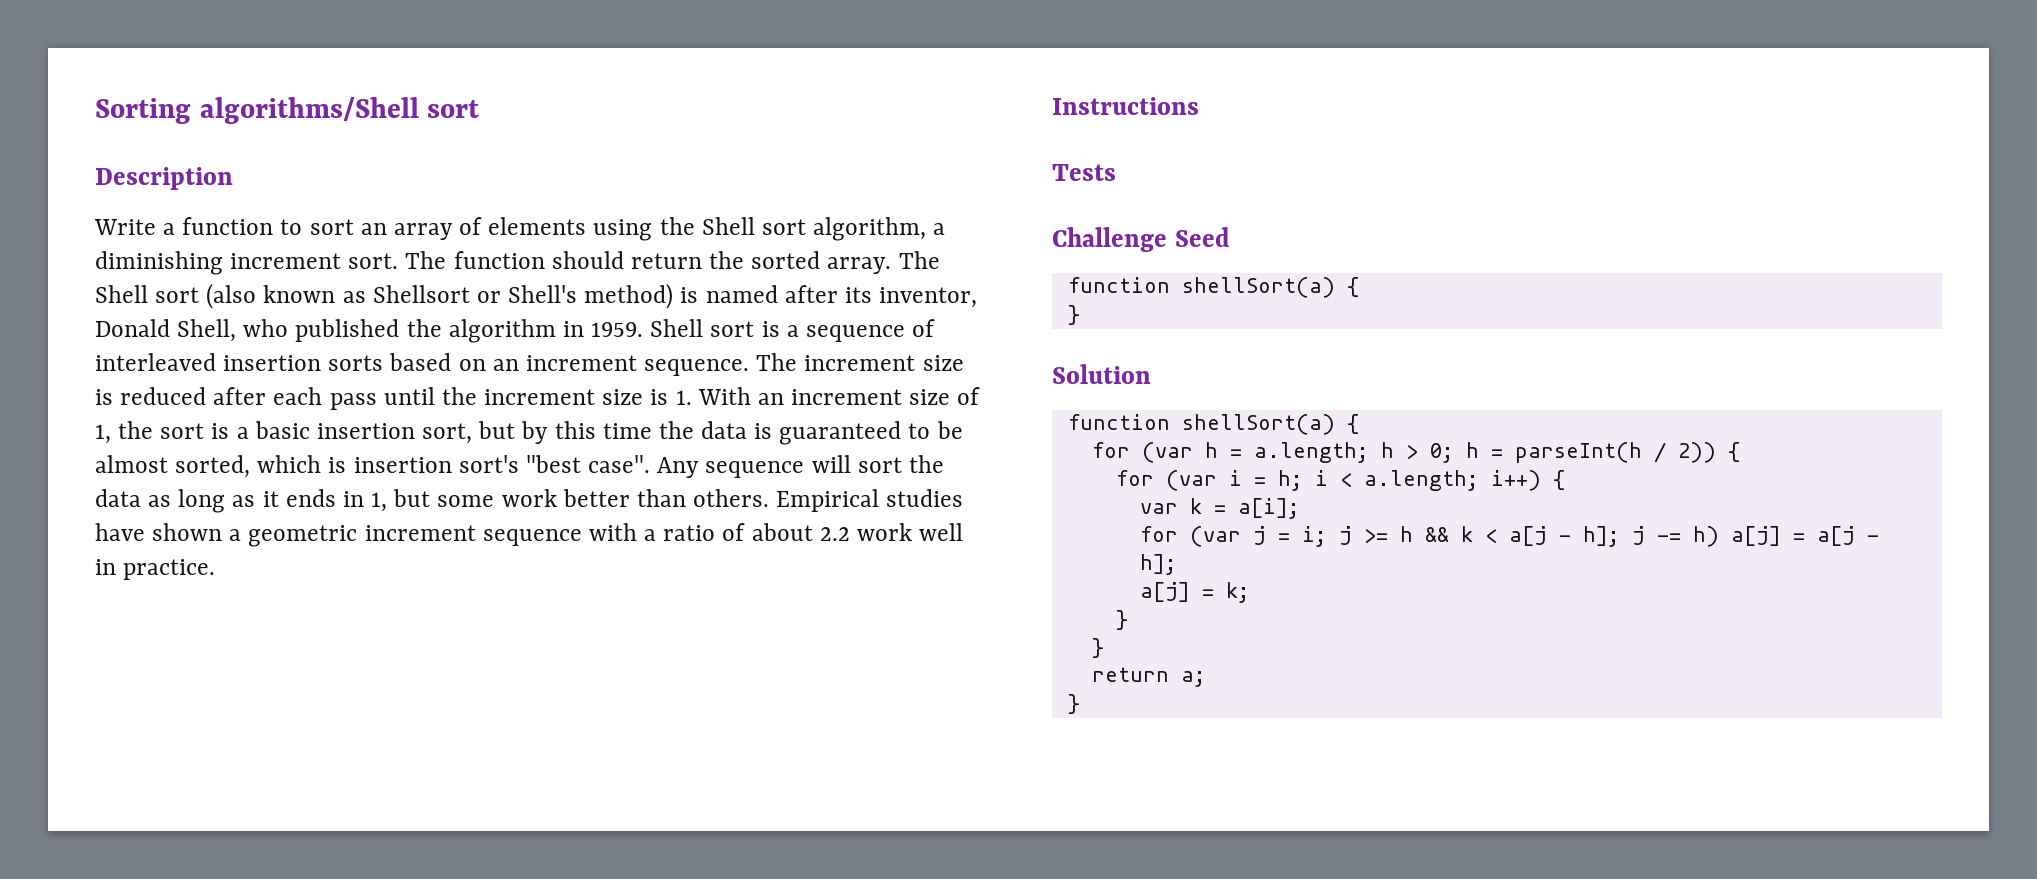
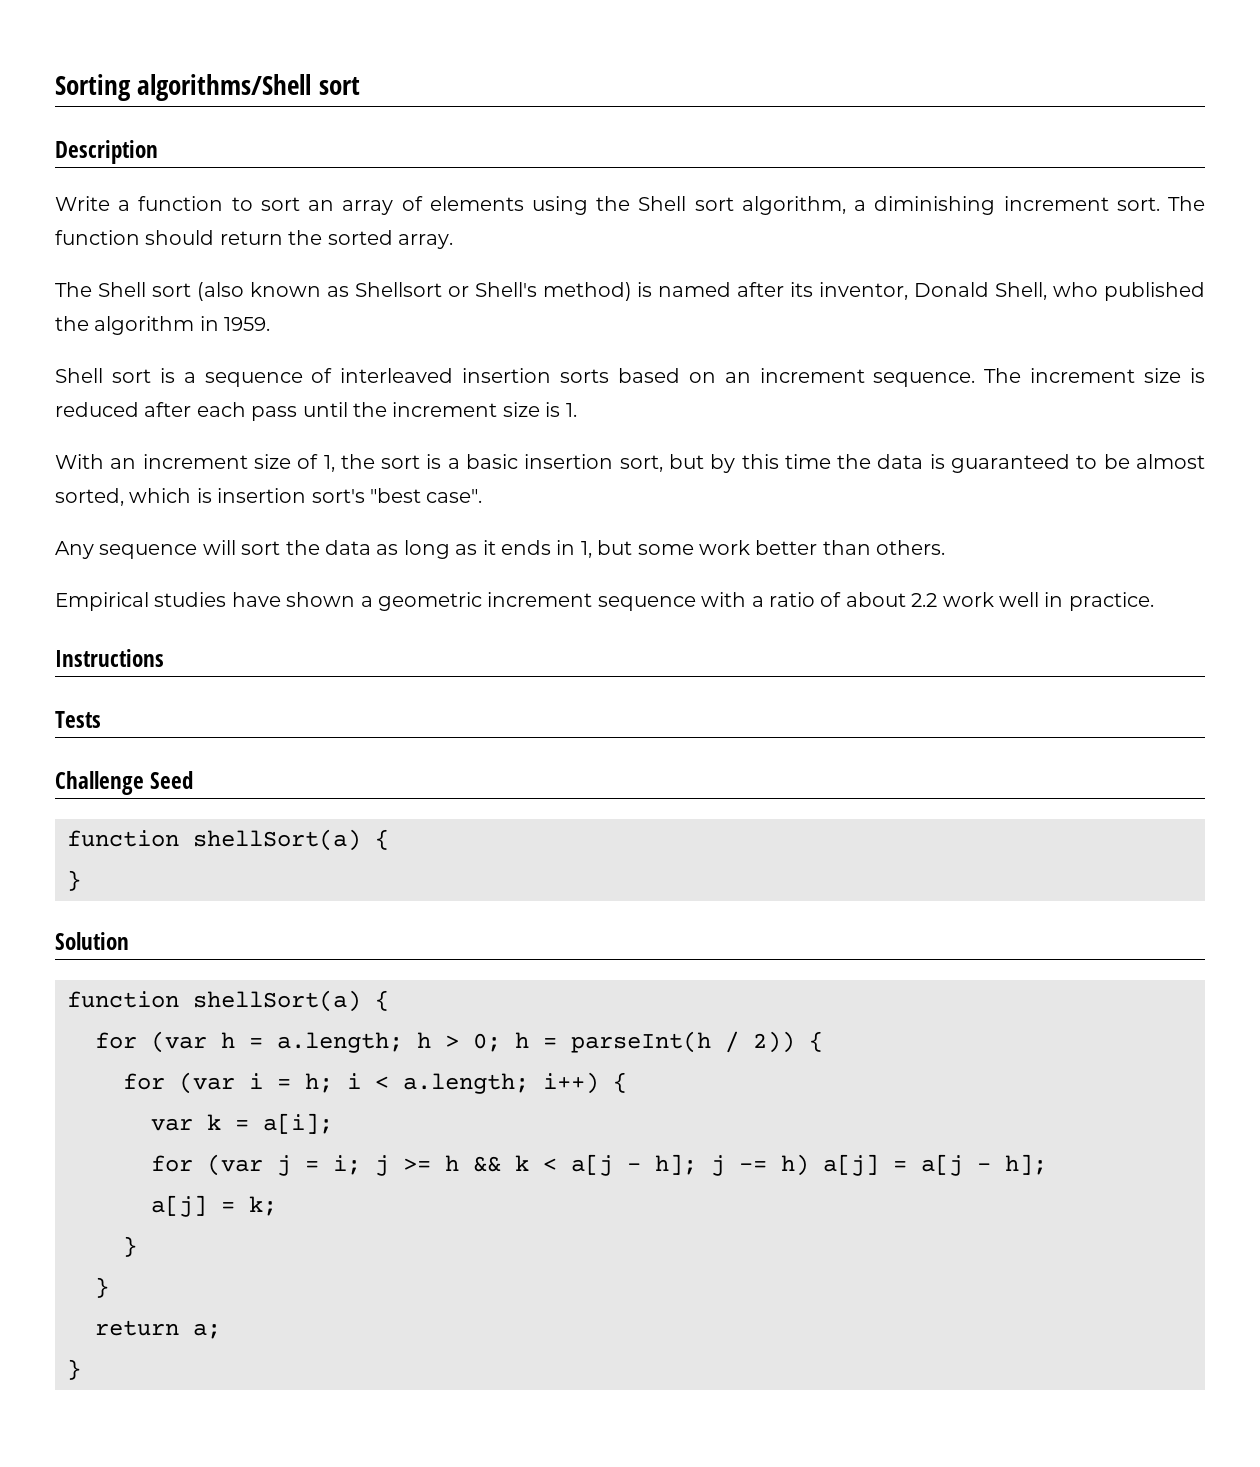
(892, 265) none -> (453, 241) //
(644, 329) none -> (271, 324) //
(692, 397) none -> (577, 410) //
(651, 464) none -> (483, 496) //
(770, 498) none -> (946, 547) //

